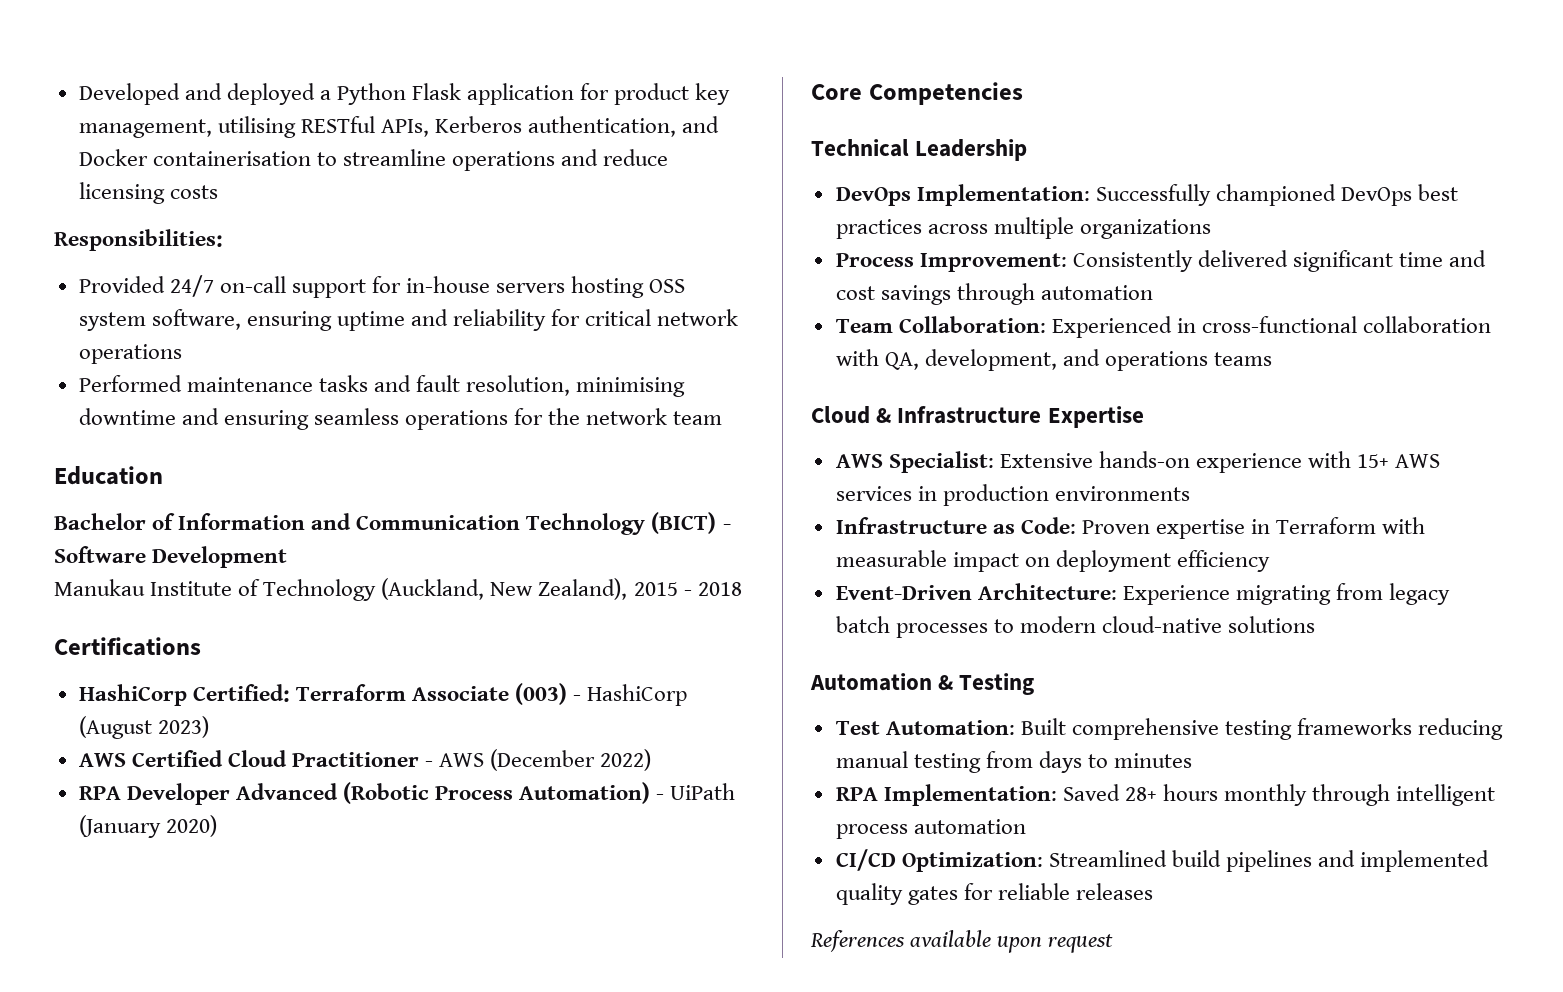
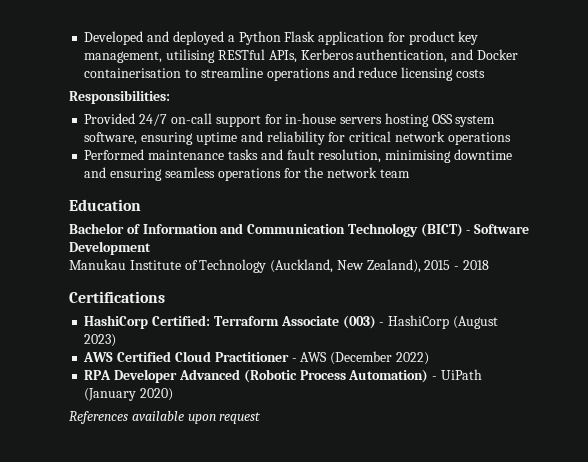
[811,82,1023,105] [811,139,1028,161] [835,184,1459,206] [835,217,1211,239] [835,250,1487,272] [835,283,1153,305] [835,316,1492,338] [835,349,1273,371] [811,406,1144,428] [835,451,1441,473] [835,484,1190,506] [835,517,1426,539] [835,550,1271,572] [835,583,1451,605] [835,616,1316,638] [810,673,1035,695] [835,718,1504,740] [835,751,1193,773] [835,784,1496,806] [835,819,1026,839] [835,849,1490,872] [835,883,1154,905] // Core Competencies // Technical Leadership // DevOps Implementation: Successfully championed DevOps best practices across multiple organizations // Process Improvement: Consistently delivered significant time and cost savings through automation // Team Collaboration: Experienced in cross-functional collaboration with QA, development, and operations teams // Cloud & Infrastructure Expertise // AWS Specialist: Extensive hands-on experience with 15+ AWS services in production environments // Infrastructure as Code: Proven expertise in Terraform with measurable impact on deployment efficiency // Event-Driven Architecture: Experience migrating from legacy batch processes to modern cloud-native solutions // Automation & Testing // Test Automation: Built comprehensive testing frameworks reducing manual testing from days to minutes // RPA Implementation: Saved 28+ hours monthly through intelligent process automation // CI/CD Optimization: Streamlined build pipelines and implemented quality gates for reliable releases -> (174, 394) none

